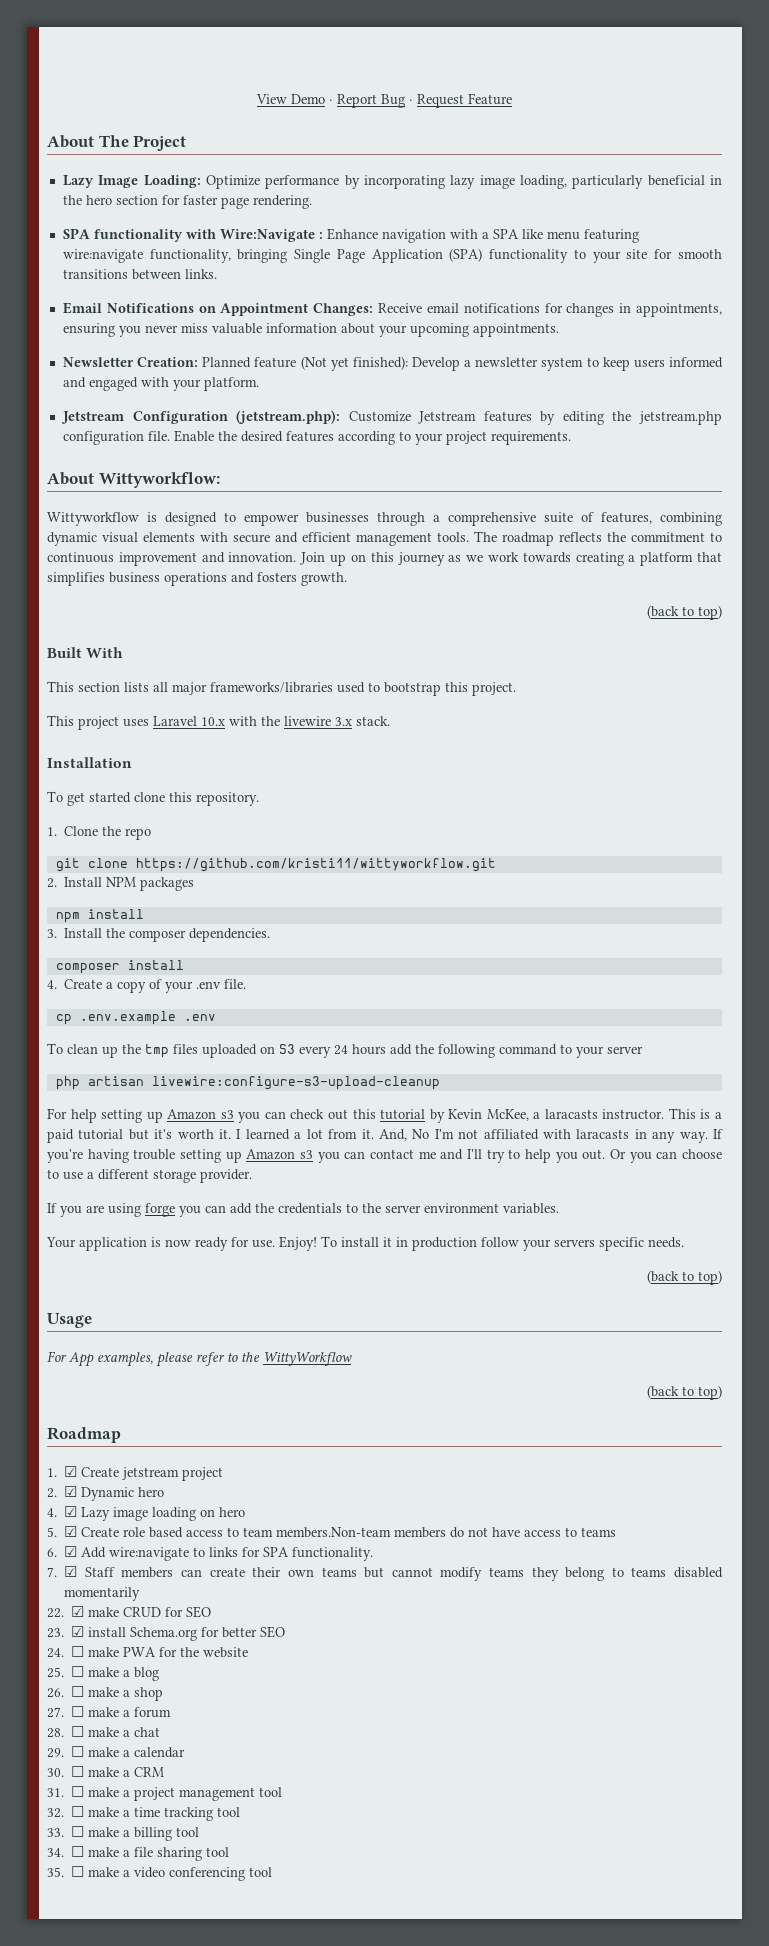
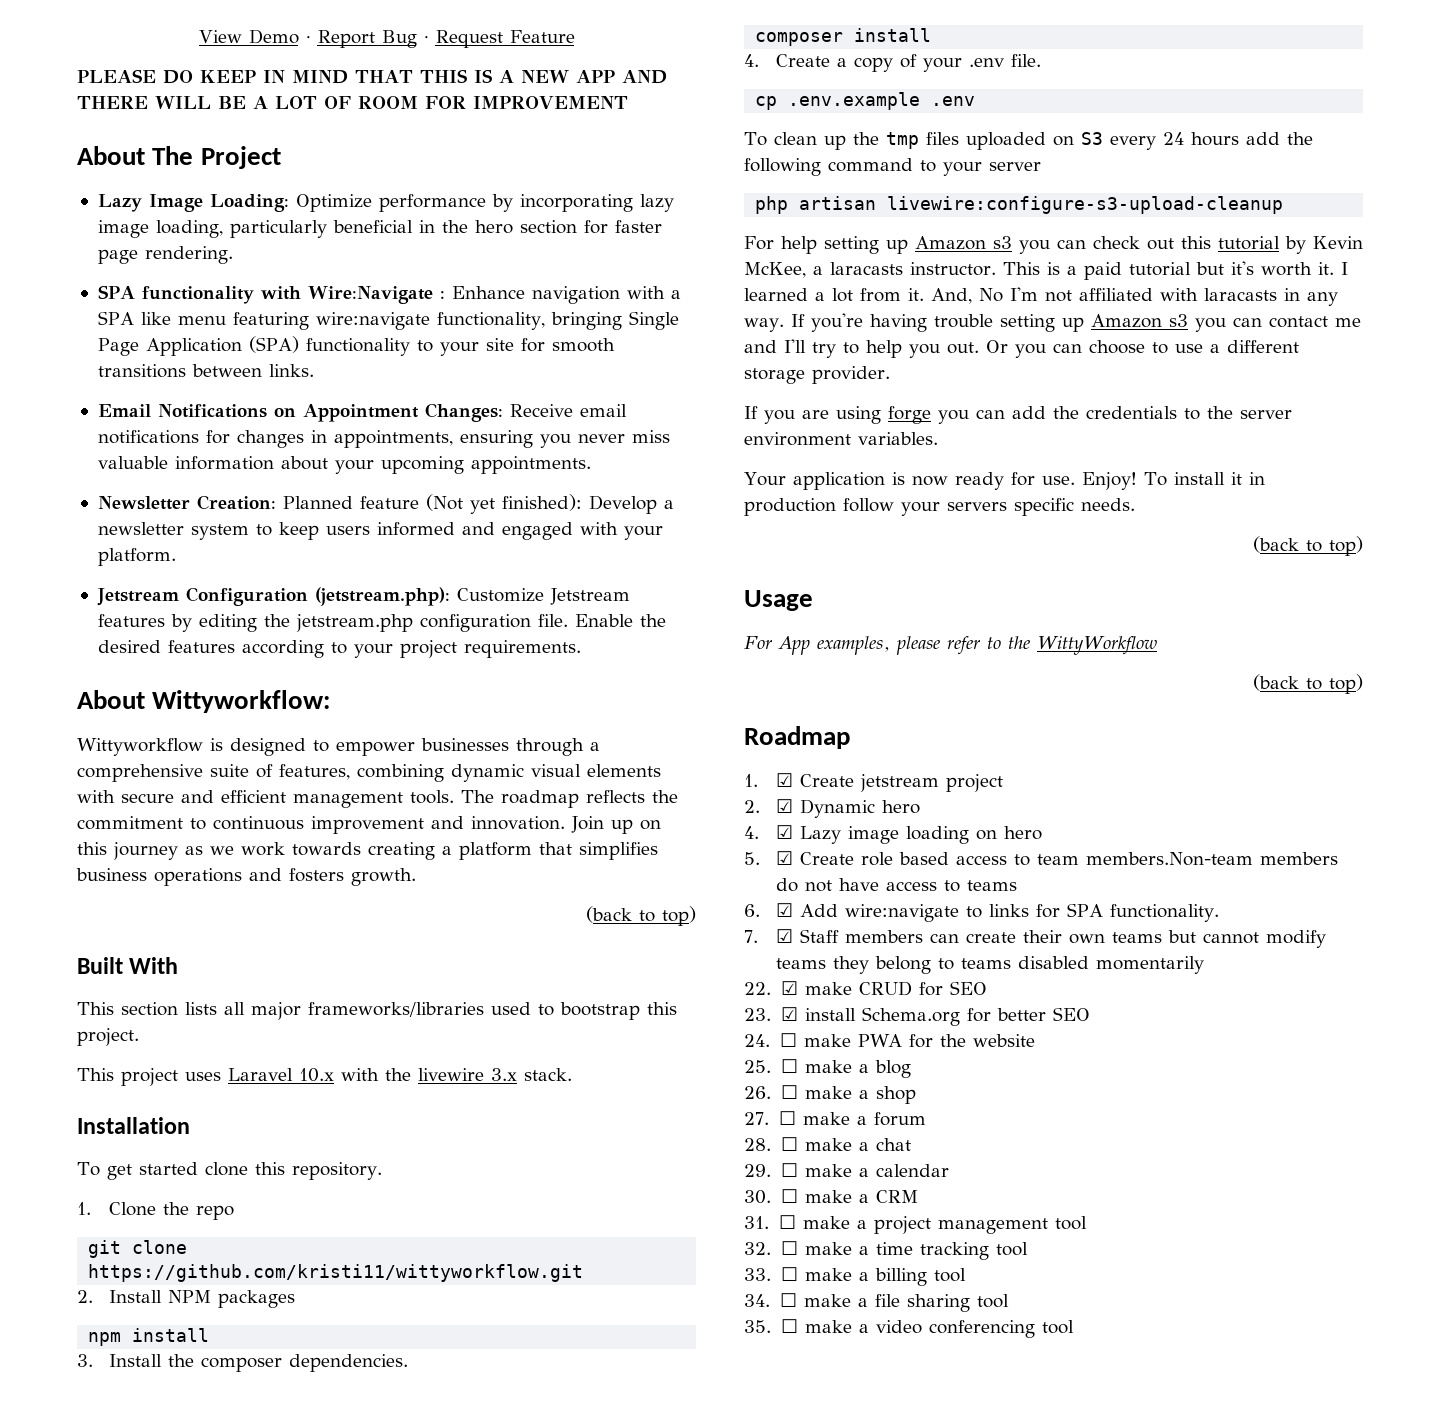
(512, 99) none -> [77,69,667,84] [77,96,628,109] // PLEASE DO KEEP IN MIND THAT THIS IS A NEW APP AND THERE WILL BE A LOT OF ROOM FOR IMPROVEMENT

